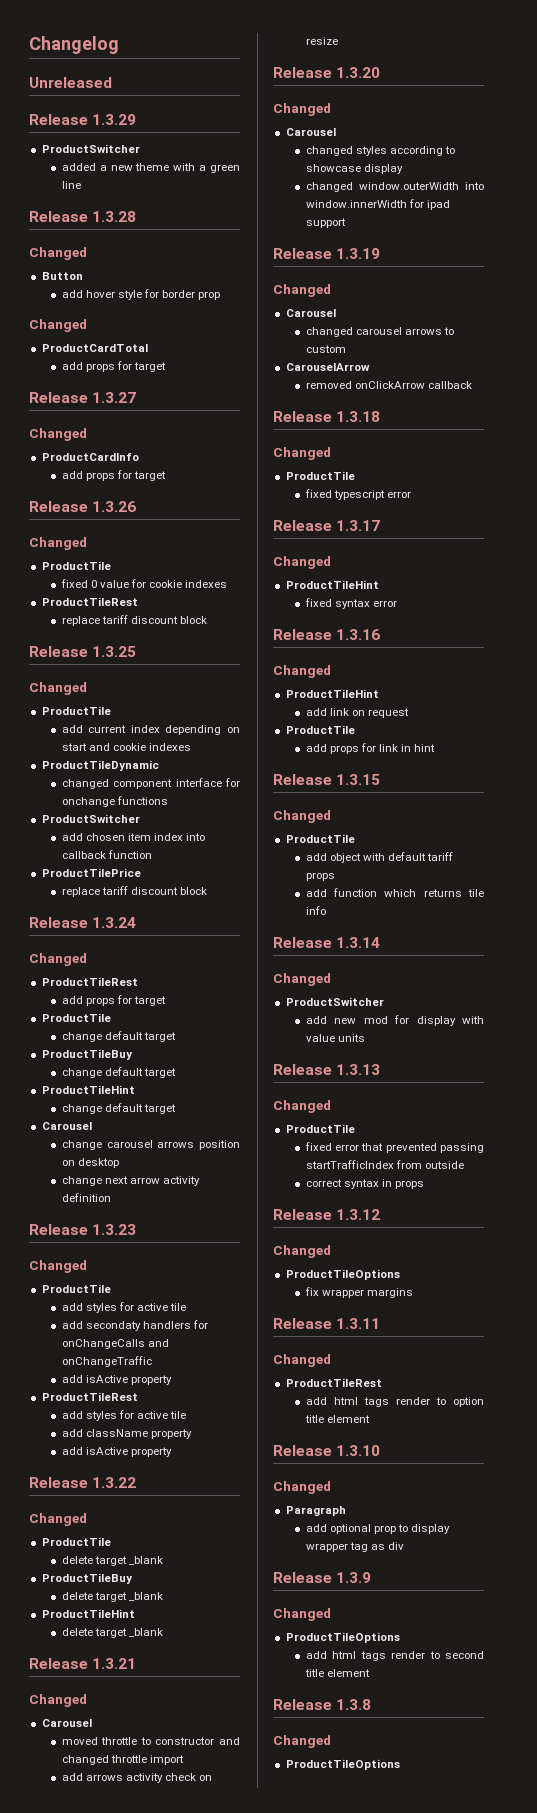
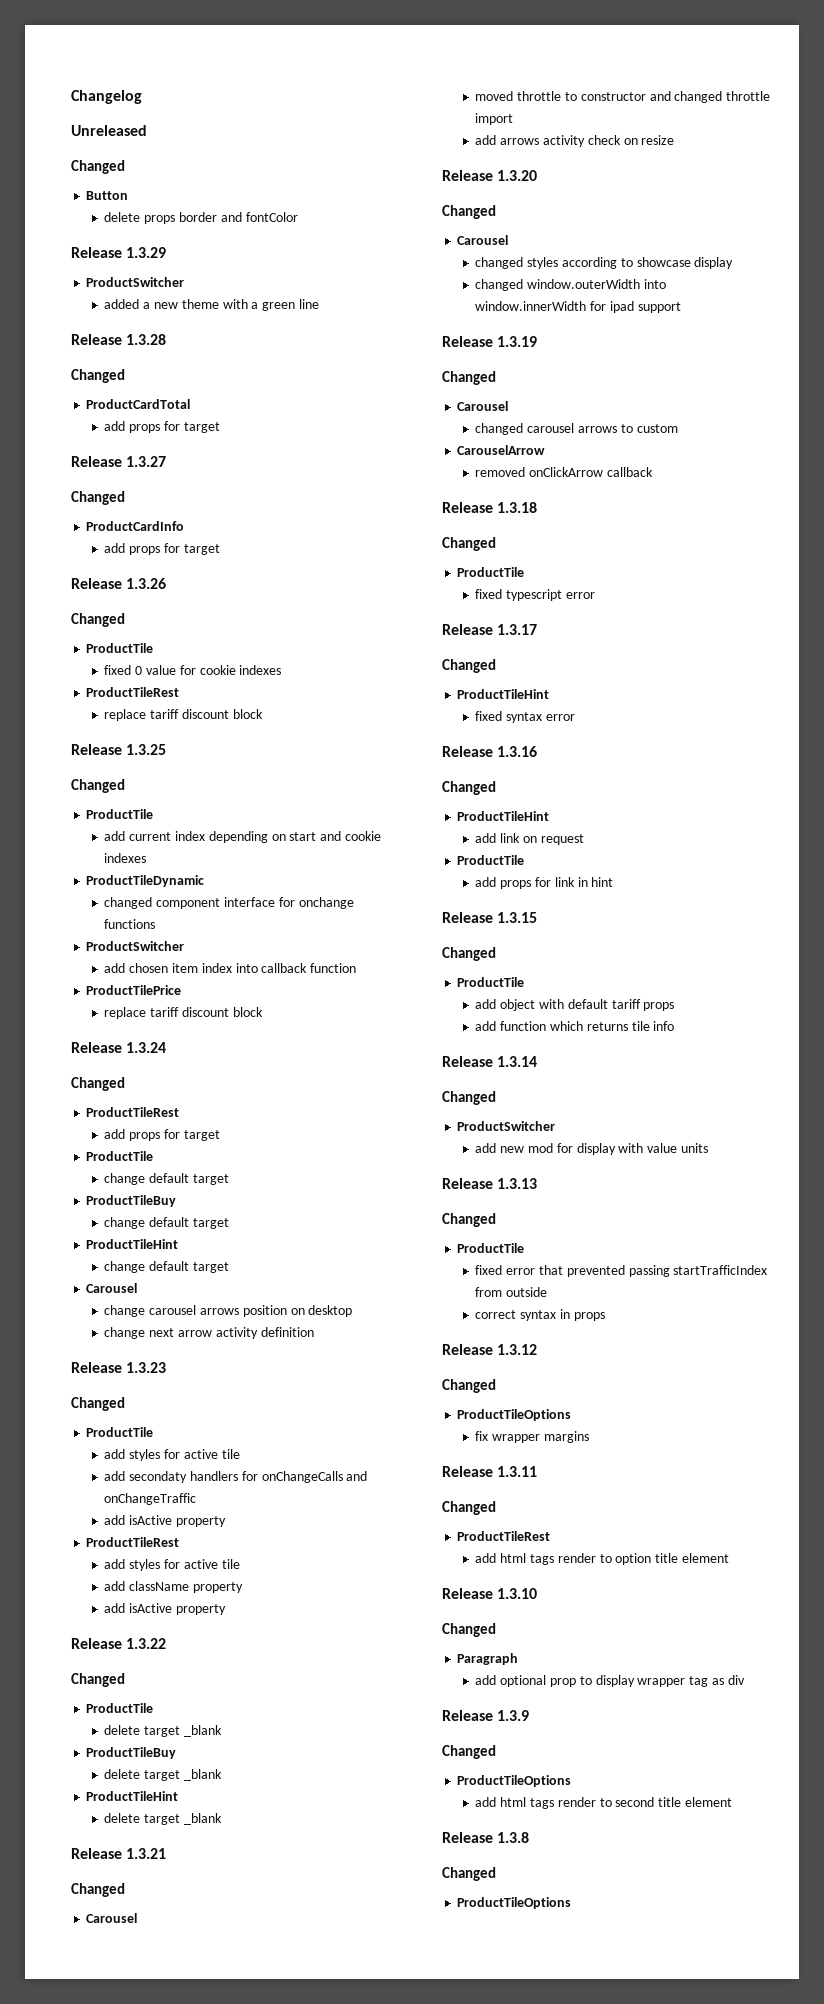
(112, 82) none -> [71,160,125,174] [86,191,129,200] [104,212,298,224] // Changed // Button // delete props border and fontColor
[41,272,83,280] [61,289,221,300] [29,319,87,332] // Button // add hover style for border prop // Changed -> (125, 376) none

